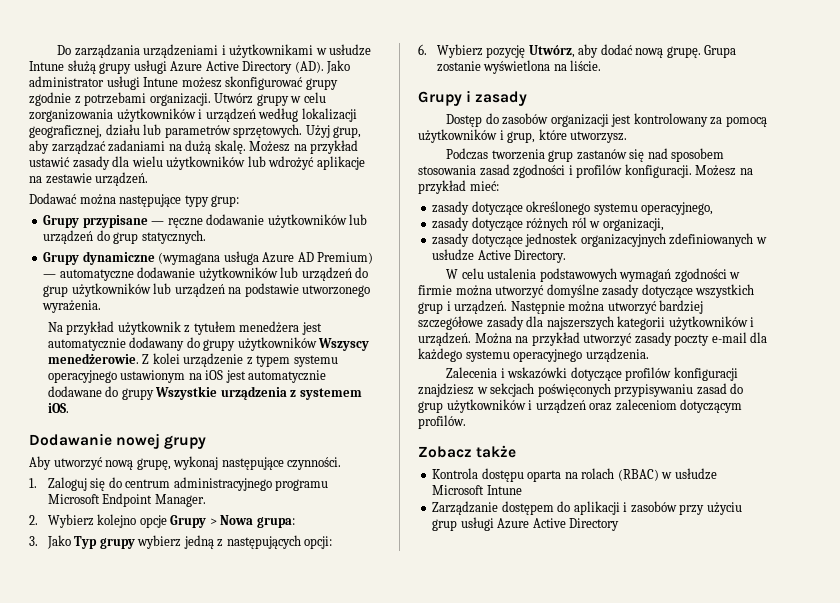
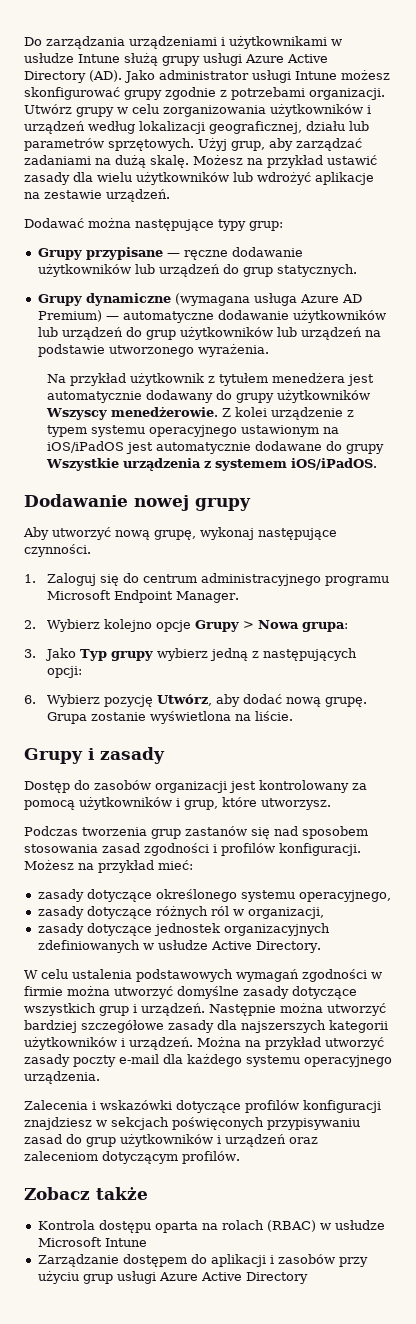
[205,370,224,380] iOS -> [47,441,125,453] iOS/iPadOS
[47,403,69,413] iOS. -> [291,458,378,470] iOS/iPadOS.

